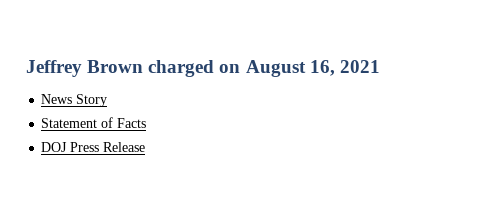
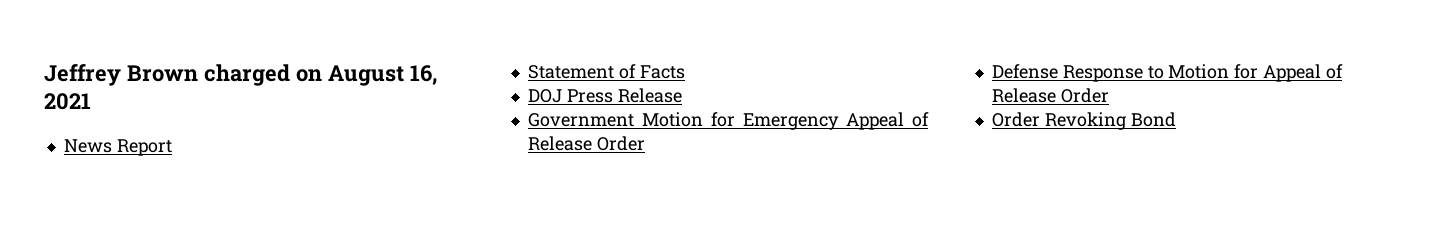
[76,94,108,107] Story -> [116,139,172,156] Report
(146, 147) none -> [527,112,929,130] [527,136,645,151] [991,64,1343,82] [991,88,1109,103] [991,112,1176,130] // Government Motion for Emergency Appeal of Release Order // Defense Response to Motion for Appeal of Release Order // Order Revoking Bond

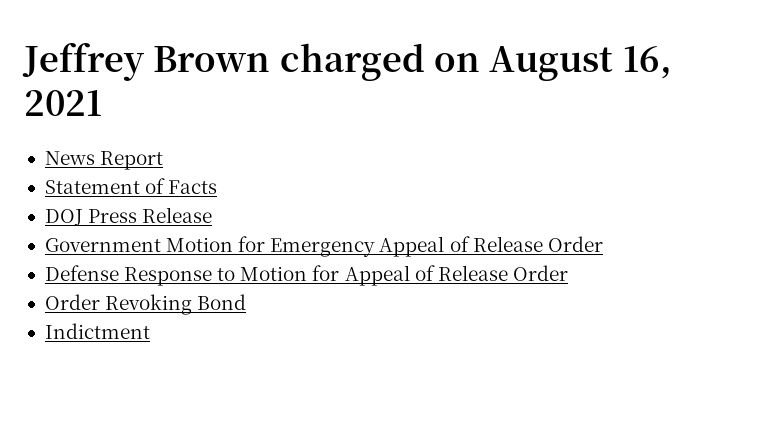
(1176, 119) none -> [44,323,150,339] // Indictment

